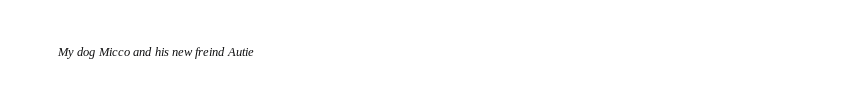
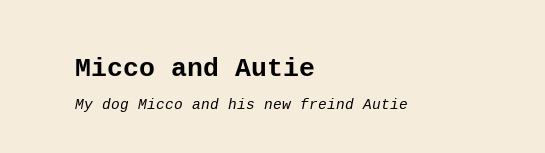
(57, 53) none -> [75,57,315,76] Micco and Autie //

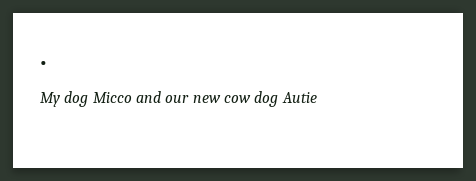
[75,57,315,76] Micco and Autie -> [40,61,47,65] .
[228,98,354,109] his new freind -> [165,91,279,107] our new cow dog

